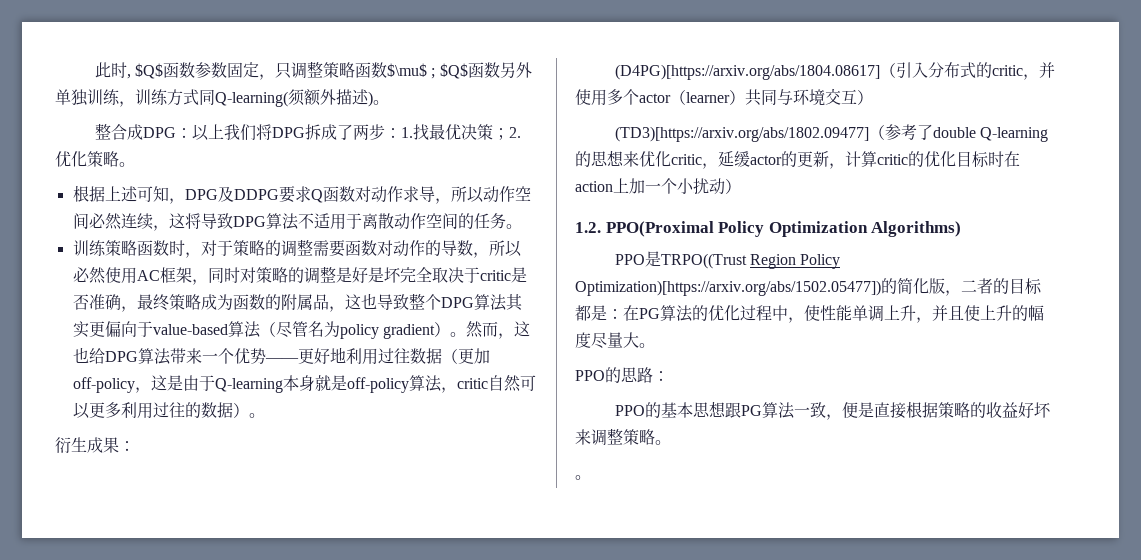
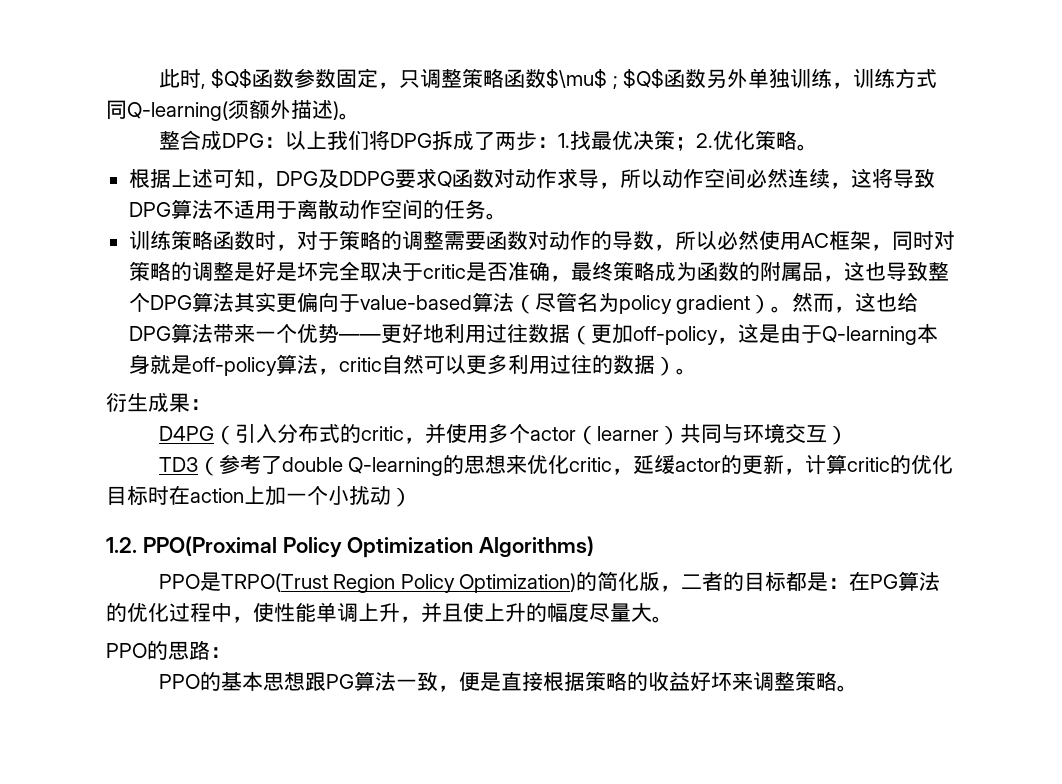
[614,64,880,80] (D4PG)[https://arxiv.org/abs/1804.08617] -> [158,426,214,441] D4PG
[614,126,869,142] (TD3)[https://arxiv.org/abs/1802.09477] -> [158,457,198,472] TD3
[660,253,747,269] TRPO((Trust -> [220,573,328,592] TRPO(Trust
[575,280,881,296] Optimization)[https://arxiv.org/abs/1502.05477]) -> [459,573,577,593] Optimization)
[575,475,591,480] // 。 -> (858, 688) none

